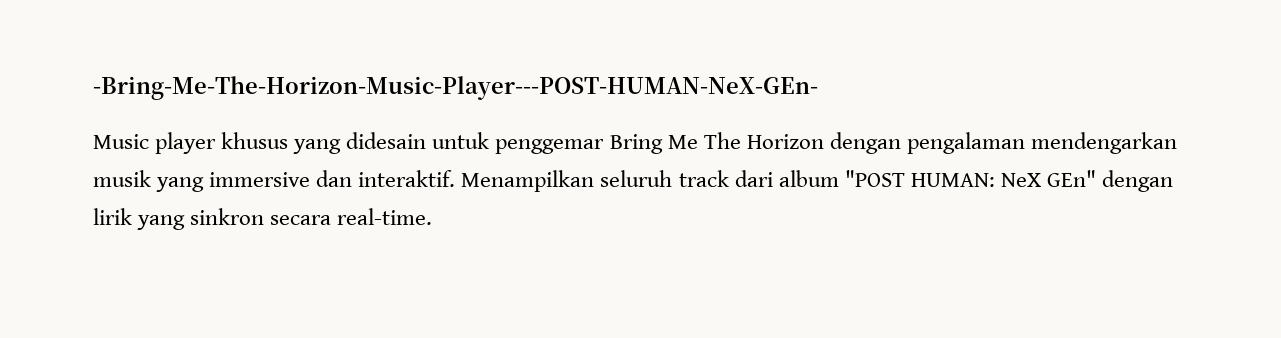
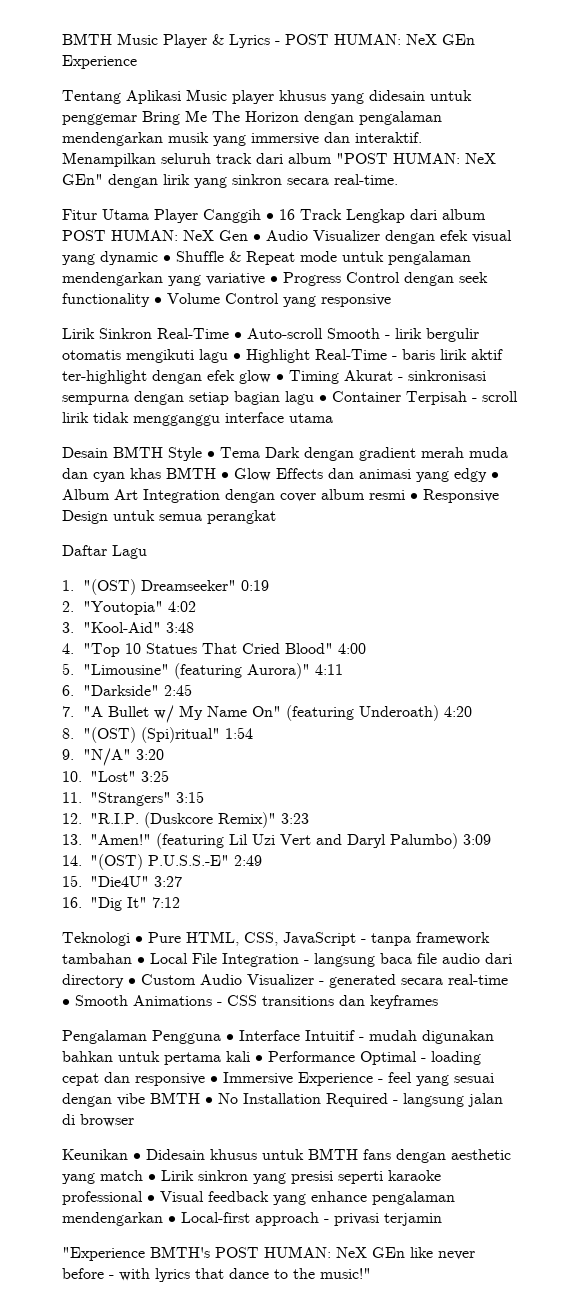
[93,76,818,100] -Bring-Me-The-Horizon-Music-Player---POST-HUMAN-NeX-GEn- // -> [62,33,475,48] [62,55,137,69] [62,90,181,104] BMTH Music Player & Lyrics - POST HUMAN: NeX GEn Experience // Tentang Aplikasi
(433, 216) none -> [62,209,486,223] [62,229,512,244] [62,251,471,265] [62,272,488,286] [62,293,391,307] [62,328,479,342] [62,349,503,363] [62,370,486,384] [62,391,518,405] [62,412,333,426] [62,446,508,461] [62,467,499,482] [62,489,499,503] [62,510,276,524] [62,545,147,559] [62,579,270,595] [62,601,197,615] [62,622,195,633] [62,643,367,657] [62,663,344,679] [62,684,193,696] [62,705,473,723] [62,727,254,743] [62,748,165,766] [62,770,169,782] [62,791,204,806] [62,812,309,828] [62,833,491,849] [62,854,262,870] [62,875,182,887] [62,897,180,911] [62,931,490,946] [62,953,512,967] [62,974,508,988] [62,995,438,1009] [62,1030,494,1044] [62,1051,481,1065] [62,1072,494,1086] [62,1092,503,1107] [62,1114,134,1127] [62,1148,511,1163] [62,1170,441,1184] [62,1191,455,1205] [62,1212,442,1226] [62,1246,475,1261] [62,1268,371,1282] // Fitur Utama Player Canggih • 16 Track Lengkap dari album POST HUMAN: NeX Gen • Audio Visualizer dengan efek visual yang dynamic • Shuffle & Repeat mode untuk pengalaman mendengarkan yang variative • Progress Control dengan seek functionality • Volume Control yang responsive // Lirik Sinkron Real-Time • Auto-scroll Smooth - lirik bergulir otomatis mengikuti lagu • Highlight Real-Time - baris lirik aktif ter-highlight dengan efek glow • Timing Akurat - sinkronisasi sempurna dengan setiap bagian lagu • Container Terpisah - scroll lirik tidak mengganggu interface utama // Desain BMTH Style • Tema Dark dengan gradient merah muda dan cyan khas BMTH • Glow Effects dan animasi yang edgy • Album Art Integration dengan cover album resmi • Responsive Design untuk semua perangkat // Daftar Lagu // 1. "(OST) Dreamseeker" 0:19 // 2. "Youtopia" 4:02 // 3. "Kool-Aid" 3:48 // 4. "Top 10 Statues That Cried Blood" 4:00 // 5. "Limousine" (featuring Aurora)" 4:11 // 6. "Darkside" 2:45 // 7. "A Bullet w/ My Name On" (featuring Underoath) 4:20 // 8. "(OST) (Spi)ritual" 1:54 // 9. "N/A" 3:20 // 10. "Lost" 3:25 // 11. "Strangers" 3:15 // 12. "R.I.P. (Duskcore Remix)" 3:23 // 13. "Amen!" (featuring Lil Uzi Vert and Daryl Palumbo) 3:09 // 14. "(OST) P.U.S.S.-E" 2:49 // 15. "Die4U" 3:27 // 16. "Dig It" 7:12 // Teknologi • Pure HTML, CSS, JavaScript - tanpa framework tambahan • Local File Integration - langsung baca file audio dari directory • Custom Audio Visualizer - generated secara real-time • Smooth Animations - CSS transitions dan keyframes // Pengalaman Pengguna • Interface Intuitif - mudah digunakan bahkan untuk pertama kali • Performance Optimal - loading cepat dan responsive • Immersive Experience - feel yang sesuai dengan vibe BMTH • No Installation Required - langsung jalan di browser // Keunikan • Didesain khusus untuk BMTH fans dengan aesthetic yang match • Lirik sinkron yang presisi seperti karaoke professional • Visual feedback yang enhance pengalaman mendengarkan • Local-first approach - privasi terjamin // "Experience BMTH's POST HUMAN: NeX GEn like never before - with lyrics that dance to the music!"

